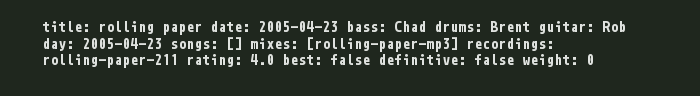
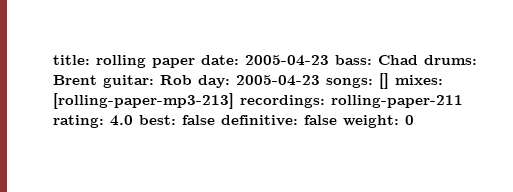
[306,37,458,52] [rolling-paper-mp3] -> [53,93,234,109] [rolling-paper-mp3-213]

